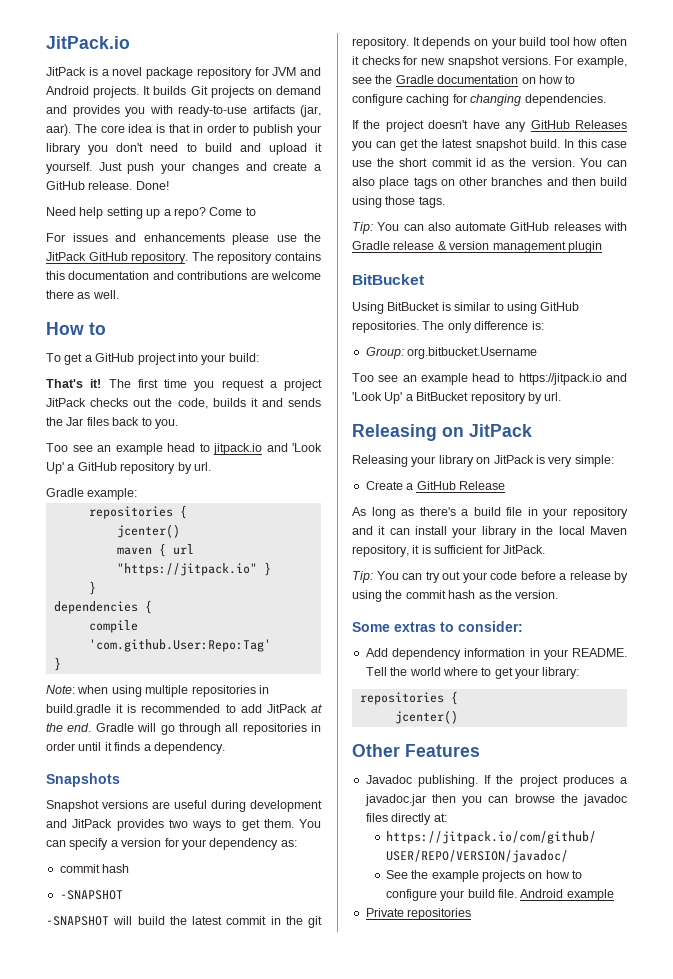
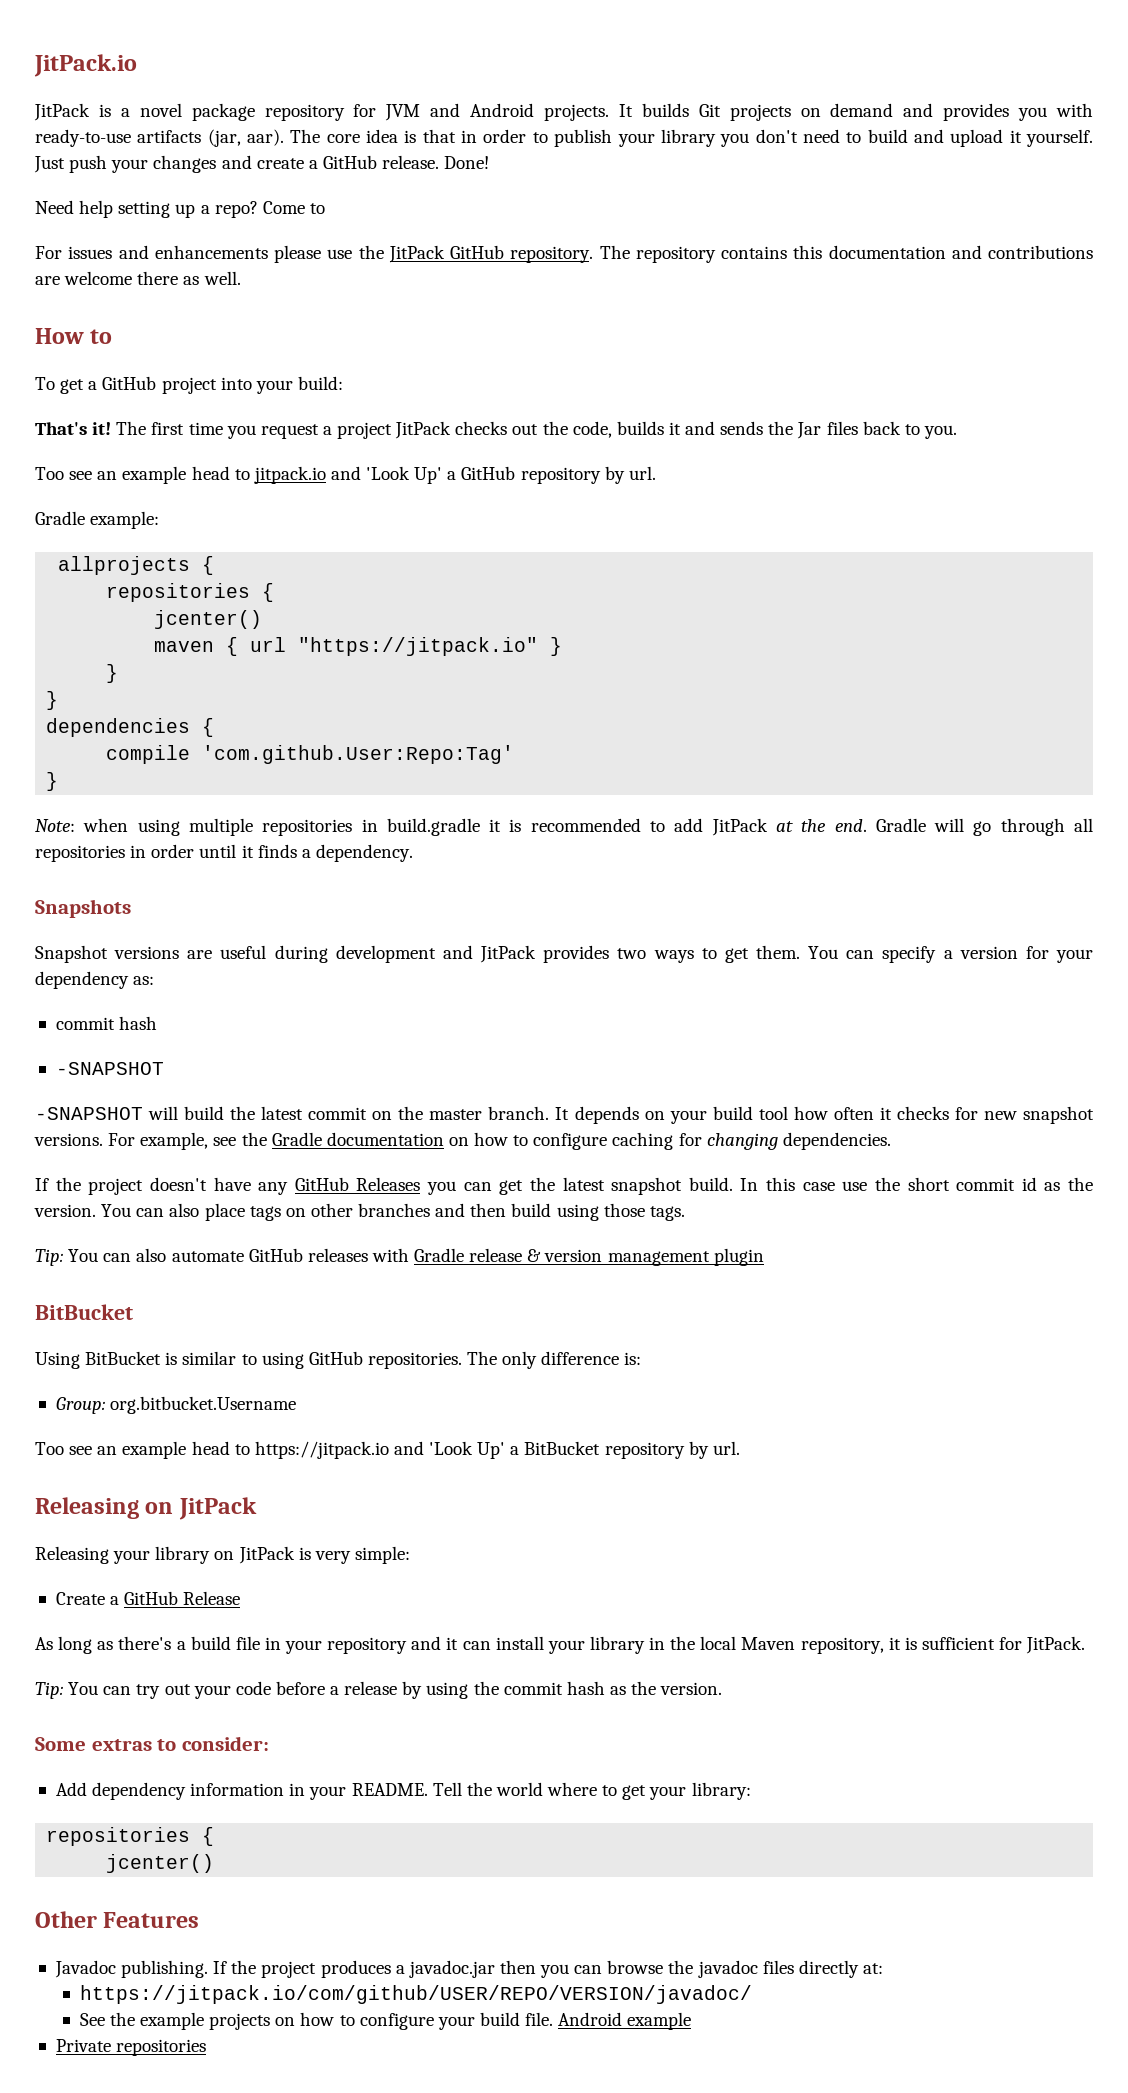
(138, 494) none -> [58,556,215,575] // allprojects {
(96, 588) none -> [46,691,59,710] // }
[270,916,322,928] [352,37,409,49] in the git repository. -> [372,1106,550,1120] on the master branch.

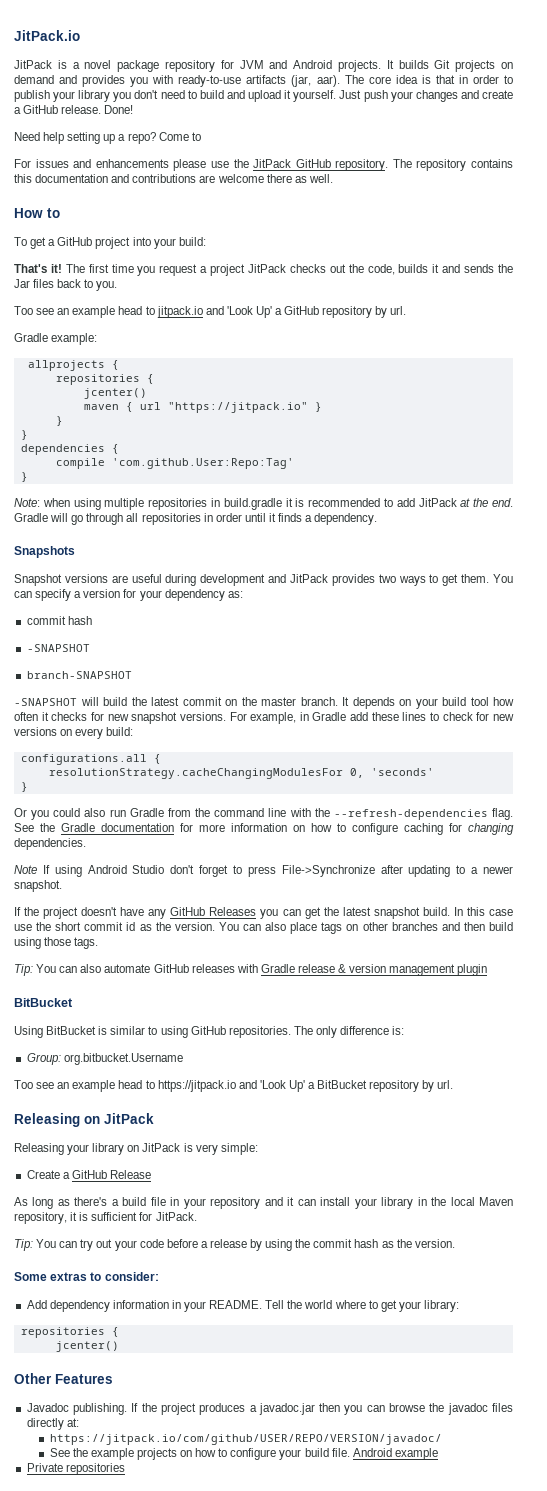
(164, 1068) none -> [26,671,132,679] // branch-SNAPSHOT
[213,1132,444,1146] see the Gradle documentation -> [299,712,514,721] [14,727,134,739] [20,754,161,765] [48,768,434,779] [20,782,28,792] [14,808,513,820] [14,823,287,832] in Gradle add these lines to check for new versions on every build: // configurations.all { // resolutionStrategy.cacheChangingModulesFor 0, 'seconds' // } // Or you could also run Gradle from the command line with the --refresh-dependencies flag. See the Gradle documentation for more information
(891, 1141) none -> [14,865,513,877] [14,880,62,892] // Note If using Android Studio don't forget to press File->Synchronize after updating to a newer snapshot.

